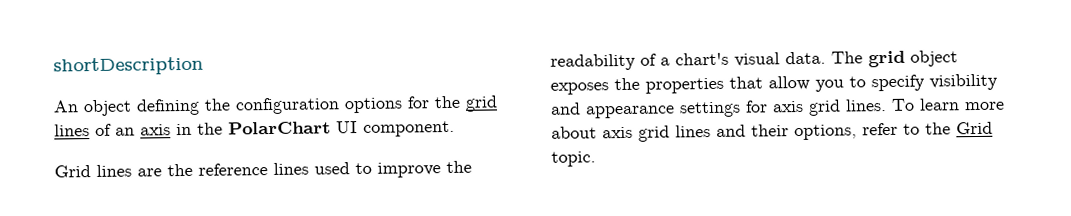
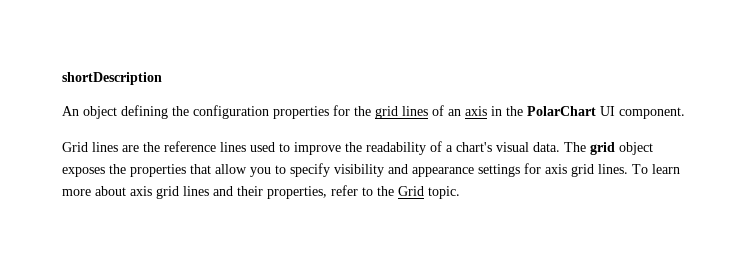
[344,97,403,114] options -> [273,106,329,119] properties
[794,124,857,141] options, -> [267,186,327,199] properties,

